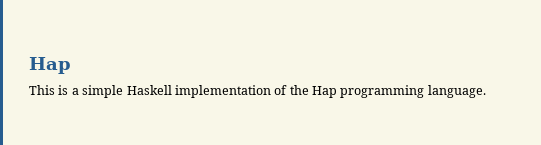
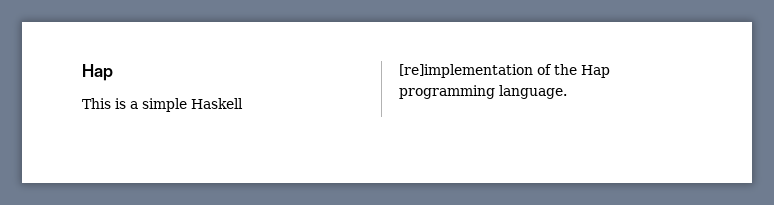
[174,85,271,98] implementation -> [399,64,533,78] [re]implementation

